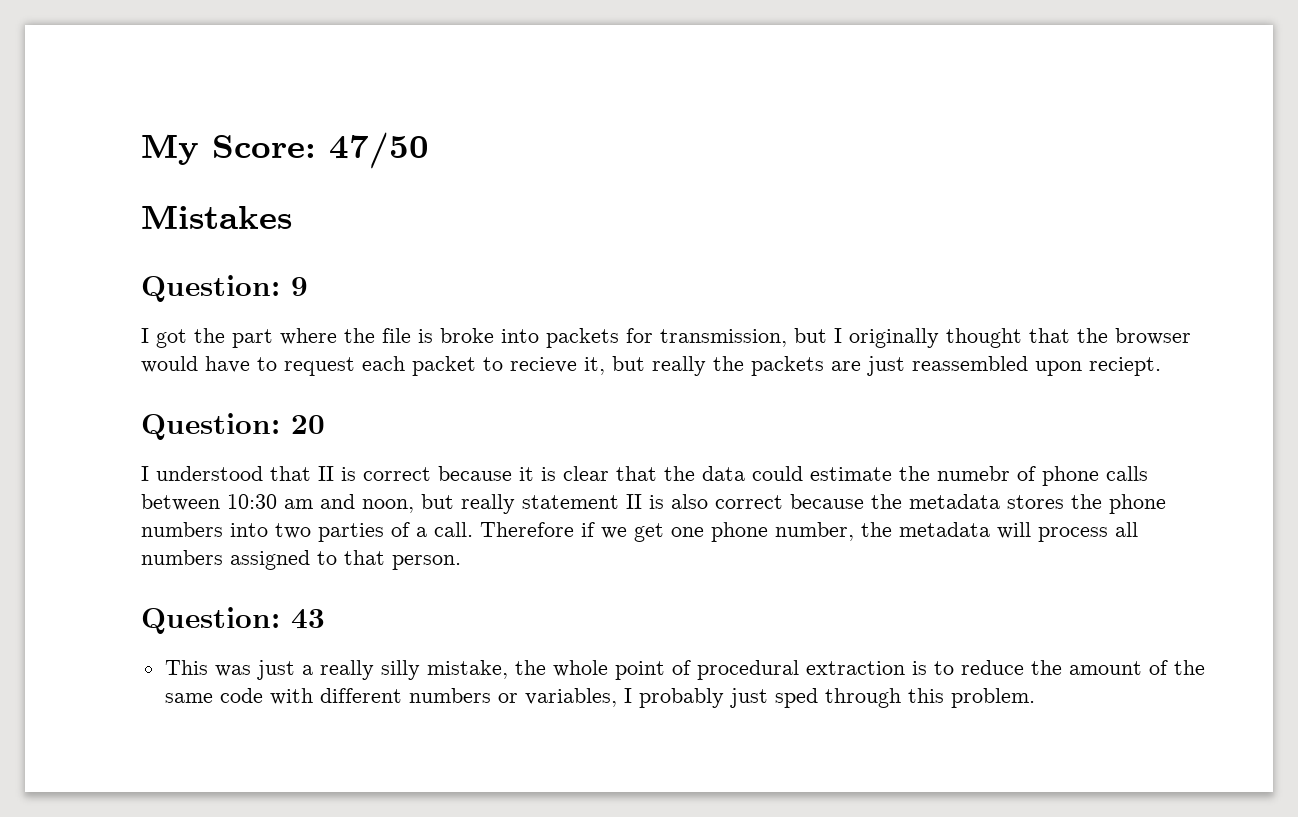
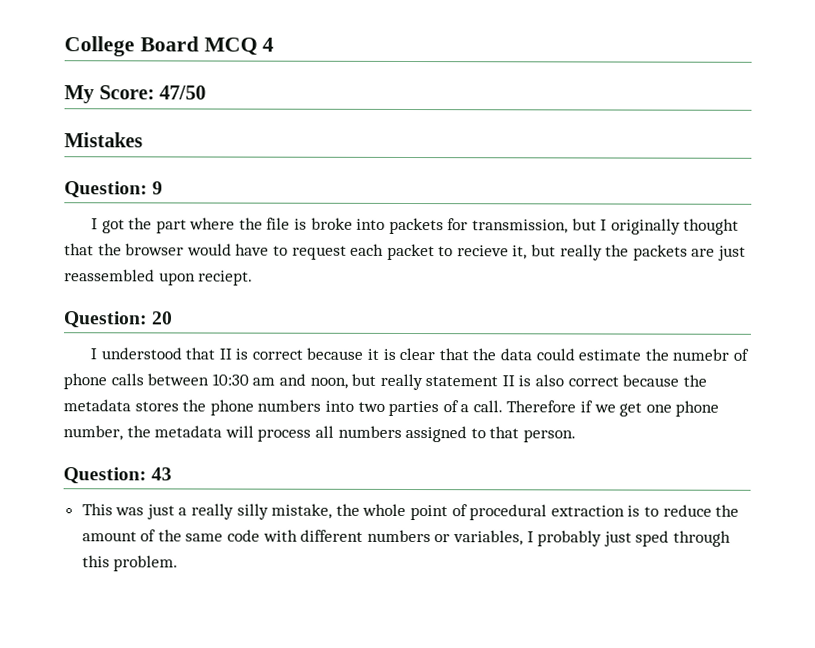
(141, 149) none -> [64,36,275,57] College Board MCQ 4 //

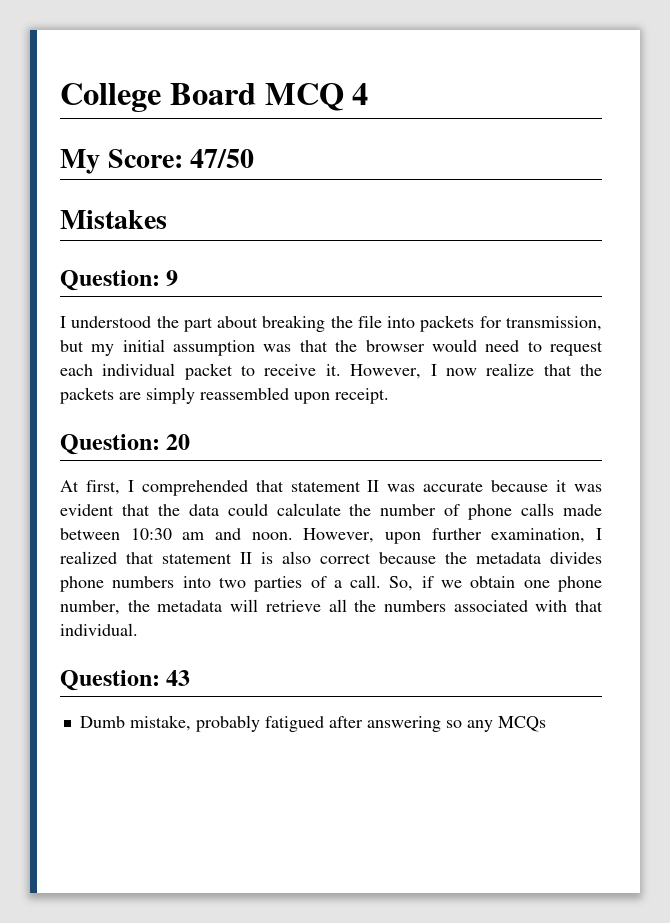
[101,219,125,234] got -> [71,316,152,328] understood
[189,217,353,230] where the file is broke -> [217,315,382,332] about breaking the file
[600,218,740,235] I originally thought -> [91,339,292,356] my initial assumption was
[235,243,270,256] have -> [485,340,520,352] need
(385, 249) none -> [102,363,176,376] individual
[456,244,603,261] recieve it, but really -> [264,363,572,379] receive it. However, I now realize that
[718,245,747,261] just -> [146,387,195,404] simply
[198,270,254,286] reciept. -> [335,388,389,404] receipt.
[89,347,436,361] I understood that II is correct because it is clear -> [60,480,603,496] [60,504,114,516] At first, I comprehended that statement II was accurate because it was evident
[578,348,730,361] estimate the numebr -> [276,503,437,516] calculate the number
(144, 379) none -> [563,504,603,516] made
[309,373,423,391] noon, but really -> [251,528,602,544] [60,551,154,564] noon. However, upon further examination, I realized that
[134,399,207,412] stores the -> [550,552,602,564] divides
[506,400,577,413] Therefore -> [389,576,414,591] So,
[619,402,643,417] get -> [470,576,516,588] obtain
[257,425,576,443] [63,467,173,484] [81,503,740,521] [81,529,731,547] [81,555,179,572] process all numbers assigned to that person. // Question: 43 // This was just a really silly mistake, the whole point of procedural extraction is to reduce the amount of the same code with different numbers or variables, I probably just sped through this problem. -> [265,599,603,612] [60,623,138,636] [60,670,191,691] [79,715,546,732] retrieve all the numbers associated with that individual. // Question: 43 // Dumb mistake, probably fatigued after answering so any MCQs

